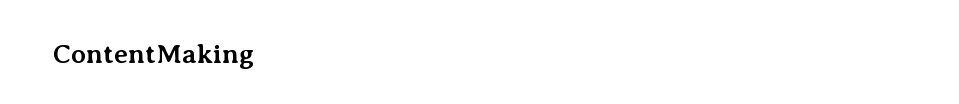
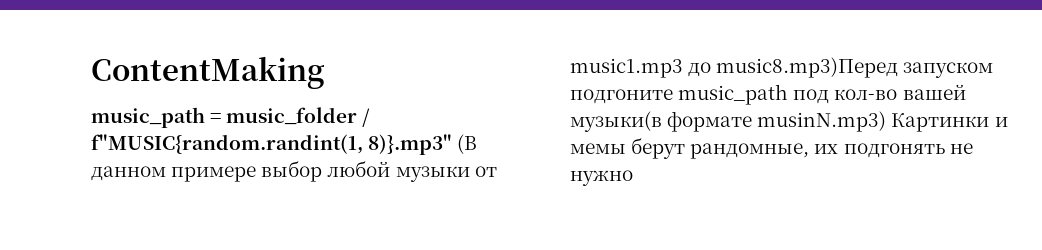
(254, 56) none -> [91,107,371,128] [91,134,478,155] [91,160,497,182] [570,57,994,78] [570,84,966,105] [570,111,1008,132] [570,137,973,159] [570,170,633,186] // music_path = music_folder / f"MUSIC{random.randint(1, 8)}.mp3" (В данном примере выбор любой музыки от music1.mp3 до music8.mp3)Перед запуском подгоните music_path под кол-во вашей музыки(в формате musinN.mp3) Картинки и мемы берут рандомные, их подгонять не нужно

